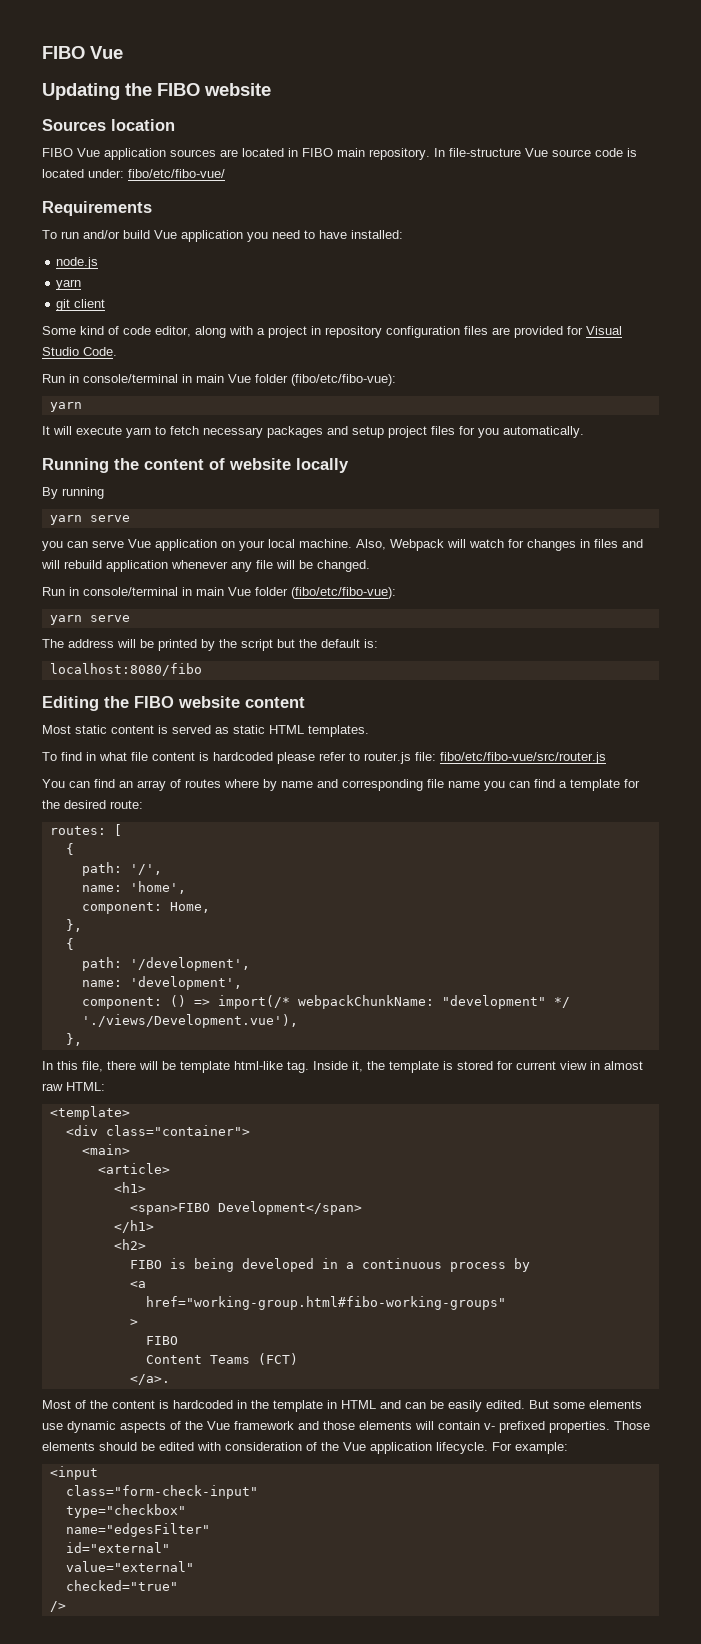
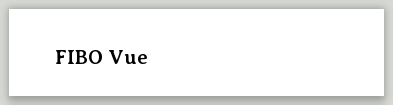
[42,46,123,59] [42,83,271,100] [42,119,175,131] [42,148,637,160] [42,169,225,178] [42,201,152,216] [42,230,403,242] [56,257,99,269] [56,279,82,290] [56,299,106,311] [42,326,622,338] [42,347,117,356] [42,374,396,386] [49,402,82,412] [42,426,584,438] [42,458,349,473] [42,487,104,499] [49,515,130,525] [42,539,643,551] [41,560,370,572] [42,587,396,599] [49,615,130,625] [42,639,378,651] [49,663,202,676] [42,696,305,711] [42,725,369,737] [42,752,606,764] [42,779,640,791] [42,800,143,809] [49,824,122,836] [65,843,74,855] [81,862,162,876] [81,881,186,894] [81,902,210,914] [65,919,82,932] [65,938,74,950] [81,957,250,971] [81,976,242,990] [81,995,570,1009] [81,1014,298,1028] [65,1033,82,1046] [42,1061,643,1073] [42,1082,105,1091] [49,1106,130,1120] [65,1125,250,1136] [81,1144,130,1155] [97,1163,170,1174] [113,1182,146,1193] [129,1201,362,1215] [113,1220,154,1233] [113,1239,146,1250] [129,1258,530,1272] [129,1281,146,1288] [145,1296,506,1310] [129,1319,138,1326] [145,1336,178,1345] [145,1353,298,1365] [129,1374,170,1385] [42,1400,642,1412] [42,1421,650,1433] [42,1442,568,1454] [49,1466,98,1480] [65,1485,258,1499] [65,1504,186,1518] [65,1523,210,1537] [65,1542,170,1553] [65,1561,194,1572] [65,1580,178,1591] [49,1601,66,1612] FIBO Vue // Updating the FIBO website // Sources location // FIBO Vue application sources are located in FIBO main repository. In file-structure Vue source code is located under: fibo/etc/fibo-vue/ // Requirements // To run and/or build Vue application you need to have installed: // node.js // yarn // git client // Some kind of code editor, along with a project in repository configuration files are provided for Visual Studio Code. // Run in console/terminal in main Vue folder (fibo/etc/fibo-vue): // yarn // It will execute yarn to fetch necessary packages and setup project files for you automatically. // Running the content of website locally // By running // yarn serve // you can serve Vue application on your local machine. Also, Webpack will watch for changes in files and will rebuild application whenever any file will be changed. // Run in console/terminal in main Vue folder (fibo/etc/fibo-vue): // yarn serve // The address will be printed by the script but the default is: // localhost:8080/fibo // Editing the FIBO website content // Most static content is served as static HTML templates. // To find in what file content is hardcoded please refer to router.js file: fibo/etc/fibo-vue/src/router.js // You can find an array of routes where by name and corresponding file name you can find a template for the desired route: // routes: [ // { // path: '/', // name: 'home', // component: Home, // }, // { // path: '/development', // name: 'development', // component: () => import(/* webpackChunkName: "development" */ './views/Development.vue'), // }, // In this file, there will be template html-like tag. Inside it, the template is stored for current view in almost raw HTML: // <template> // <div class="container"> // <main> // <article> // <h1> // <span>FIBO Development</span> // </h1> // <h2> // FIBO is being developed in a continuous process by // <a // href="working-group.html#fibo-working-groups" // > // FIBO // Content Teams (FCT) // </a>. // Most of the content is hardcoded in the template in HTML and can be easily edited. But some elements use dynamic aspects of the Vue framework and those elements will contain v- prefixed properties. Those elements should be edited with consideration of the Vue application lifecycle. For example: // <input // class="form-check-input" // type="checkbox" // name="edgesFilter" // id="external" // value="external" // checked="true" // /> -> [55,50,149,64] FIBO Vue

